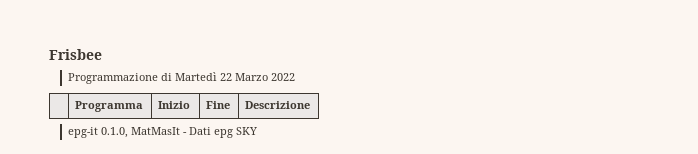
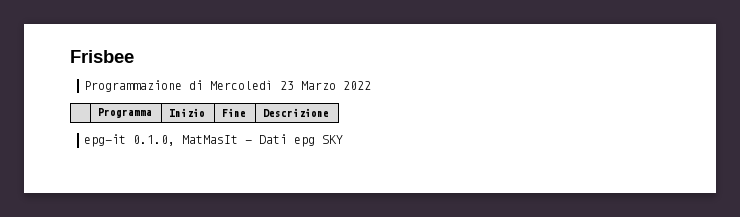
[174,72,232,81] Martedì 22 -> [209,80,294,90] Mercoledì 23

